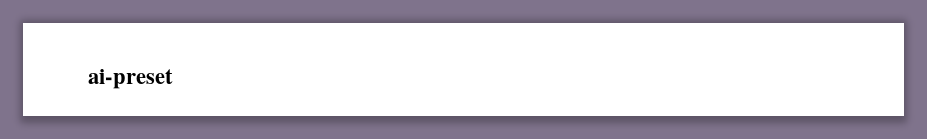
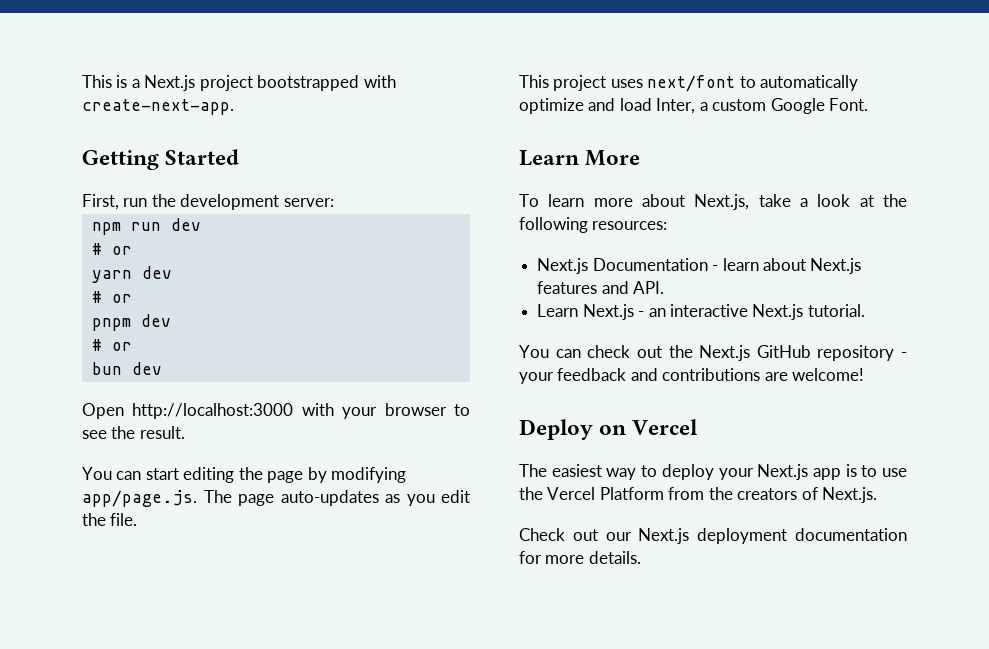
[88,69,173,89] ai-preset -> [82,75,396,91] [82,99,234,115] [82,149,240,170] [82,194,334,210] [91,218,201,235] [91,243,132,255] [91,266,172,283] [91,291,132,303] [91,314,171,331] [91,339,132,351] [91,362,162,375] [82,403,470,419] [82,426,185,439] [82,467,407,483] [82,490,470,507] [82,513,138,526] [519,75,859,92] [519,98,869,114] [519,150,641,166] [519,194,907,210] [519,217,668,233] [537,258,862,274] [537,281,665,294] [537,304,865,320] [519,345,907,361] [519,368,865,384] [519,419,699,440] [519,464,907,480] [519,487,878,503] [519,528,907,544] [519,551,641,564] This is a Next.js project bootstrapped with create-next-app. // Getting Started // First, run the development server: // npm run dev // # or // yarn dev // # or // pnpm dev // # or // bun dev // Open http://localhost:3000 with your browser to see the result. // You can start editing the page by modifying app/page.js. The page auto-updates as you edit the file. // This project uses next/font to automatically optimize and load Inter, a custom Google Font. // Learn More // To learn more about Next.js, take a look at the following resources: // Next.js Documentation - learn about Next.js features and API. // Learn Next.js - an interactive Next.js tutorial. // You can check out the Next.js GitHub repository - your feedback and contributions are welcome! // Deploy on Vercel // The easiest way to deploy your Next.js app is to use the Vercel Platform from the creators of Next.js. // Check out our Next.js deployment documentation for more details.

